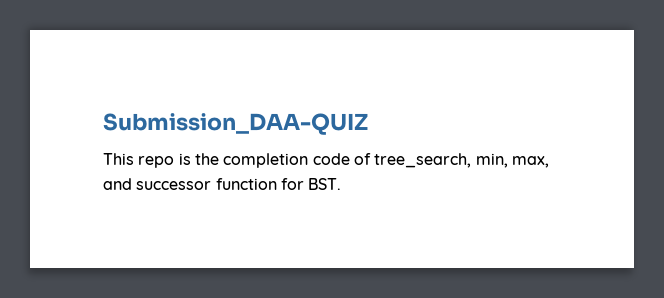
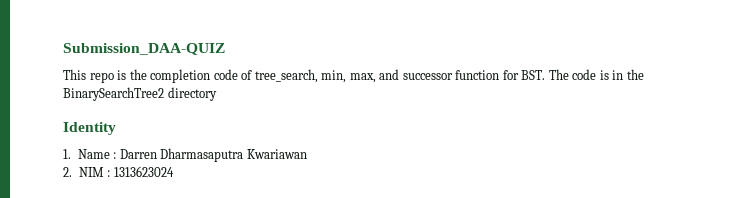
(342, 184) none -> [548,69,644,80] [63,87,217,101] [63,122,116,135] [63,148,307,162] [63,166,174,177] The code is in the BinarySearchTree2 directory // Identity // 1. Name : Darren Dharmasaputra Kwariawan // 2. NIM : 1313623024

